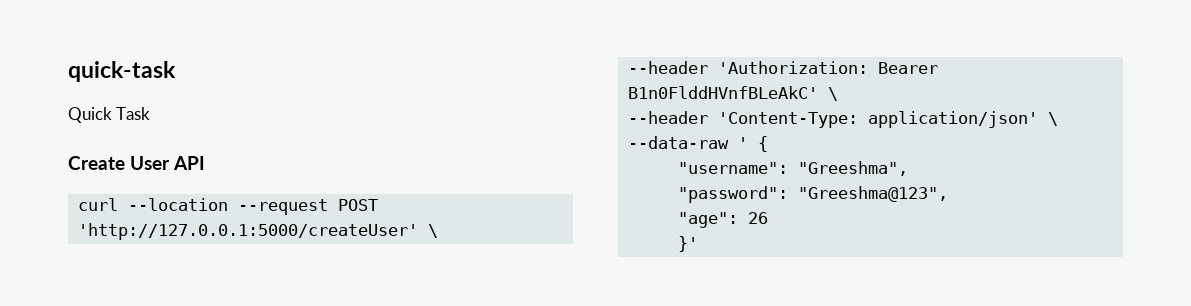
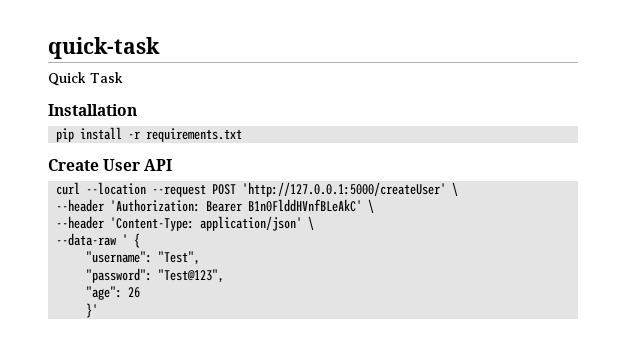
(151, 113) none -> [48,104,137,116] [56,127,243,142] // Installation // pip install -r requirements.txt
[797,161,908,176] "Greeshma", -> [158,251,201,265] "Test",
[797,186,948,202] "Greeshma@123", -> [158,269,225,283] "Test@123",

